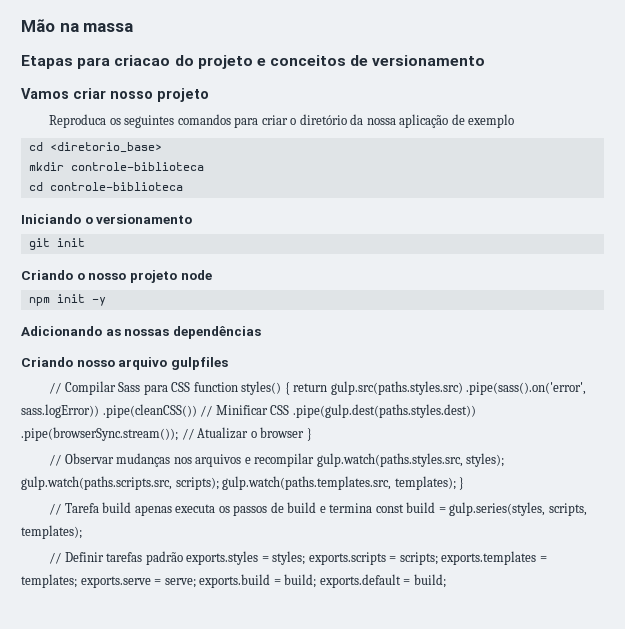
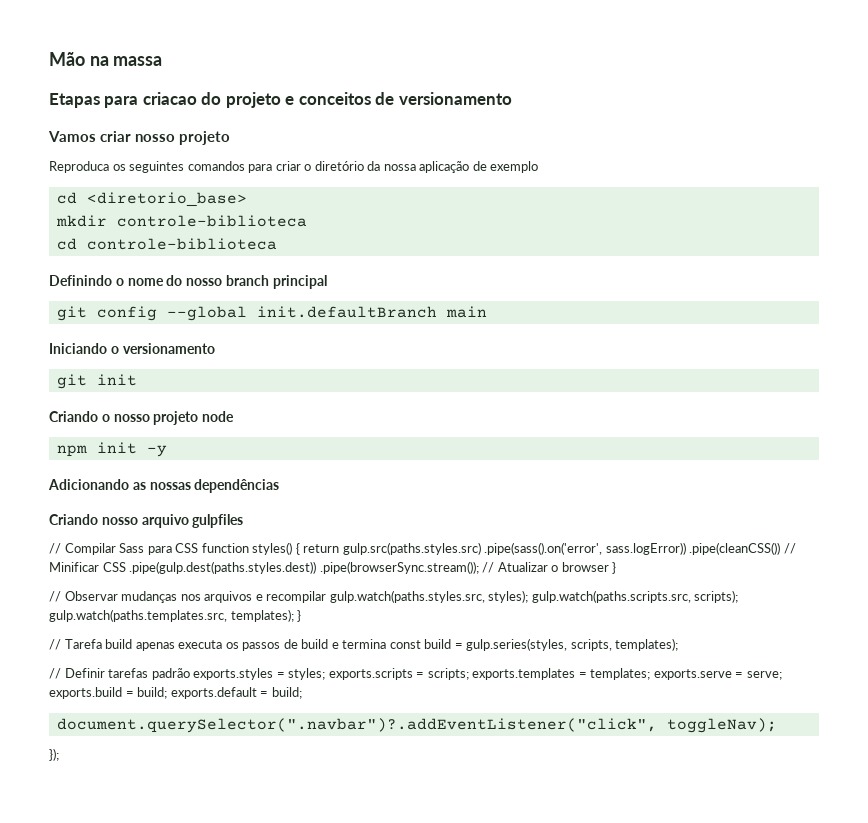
(183, 186) none -> [49,275,327,289] [56,306,487,321] // Definindo o nome do nosso branch principal // git config --global init.defaultBranch main
(446, 581) none -> [56,718,777,733] [49,748,59,761] // document.querySelector(".navbar")?.addEventListener("click", toggleNav); // });

